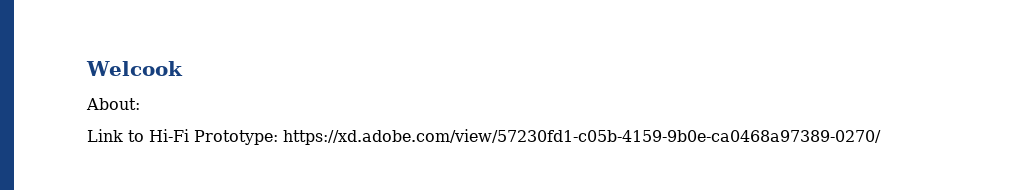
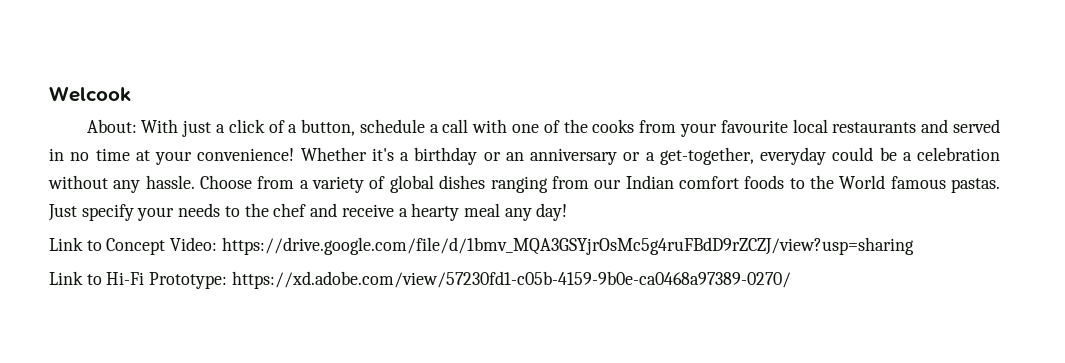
(140, 104) none -> [141,119,1000,137] [49,147,1000,165] [48,175,1001,193] [48,203,568,221] [49,237,914,255] With just a click of a button, schedule a call with one of the cooks from your favourite local restaurants and served in no time at your convenience! Whether it's a birthday or an anniversary or a get-together, everyday could be a celebration without any hassle. Choose from a variety of global dishes ranging from our Indian comfort foods to the World famous pastas. Just specify your needs to the chef and receive a hearty meal any day! // Link to Concept Video: https://drive.google.com/file/d/1bmv_MQA3GSYjrOsMc5g4ruFBdD9rZCZJ/view?usp=sharing

